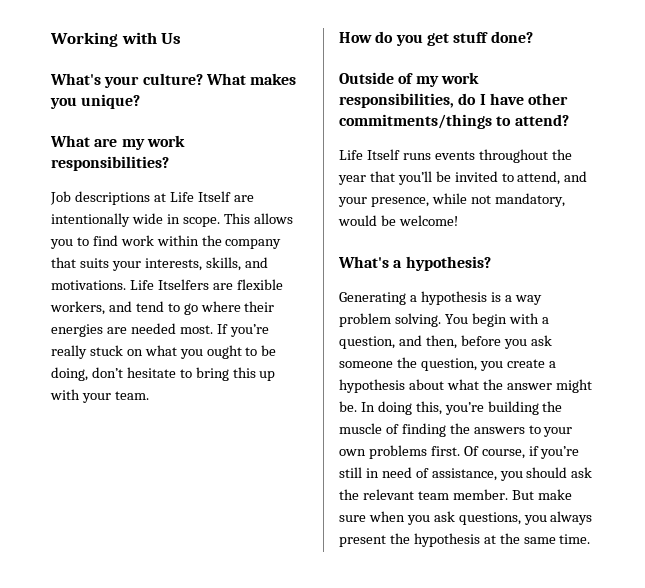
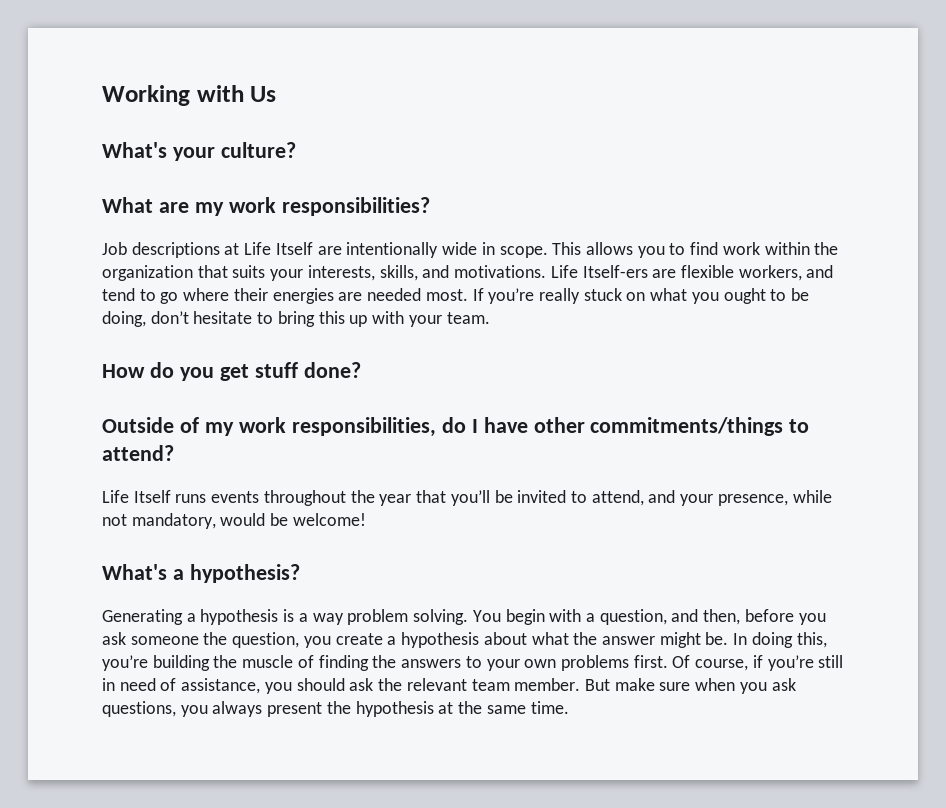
[205,73,297,85] [50,94,141,109] What makes you unique? -> (296, 150) none
[225,239,282,249] company -> [102,265,193,281] organization
[157,279,209,290] Itselfers -> [582,265,648,278] Itself-ers

